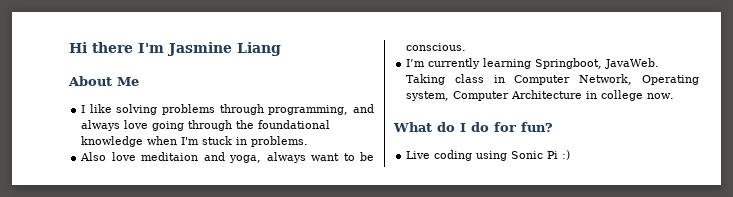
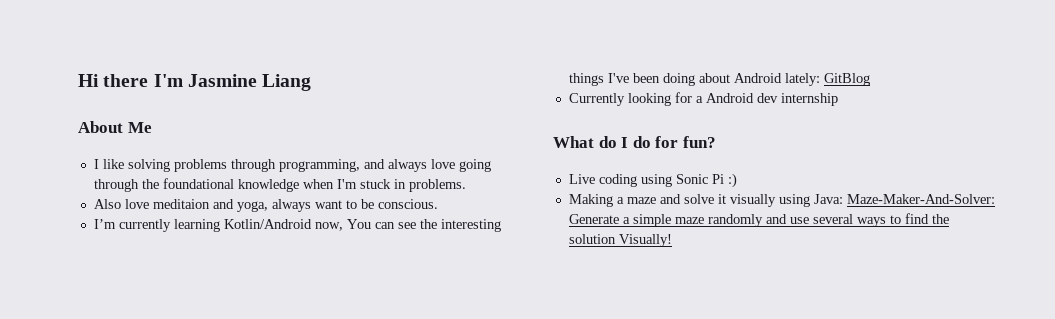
[535,58,660,69] [406,74,699,85] [406,90,675,101] Springboot, JavaWeb. Taking class in Computer Network, Operating system, Computer Architecture in college now. -> [223,219,501,232] [568,73,870,86] [568,92,838,106] Kotlin/Android now, You can see the interesting things I've been doing about Android lately: GitBlog // Currently looking for a Android dev internship
(571, 155) none -> [568,194,995,207] [568,213,949,227] [568,234,672,247] // Making a maze and solve it visually using Java: Maze-Maker-And-Solver: Generate a simple maze randomly and use several ways to find the solution Visually!

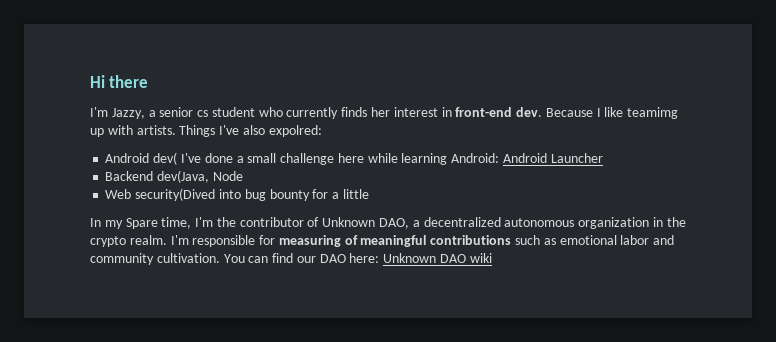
[153,74,312,91] [78,121,152,133] [93,159,491,172] [93,178,466,192] [93,199,438,212] [93,219,501,232] [568,73,870,86] [568,92,838,106] [553,136,716,148] [568,173,737,188] [568,194,995,207] [568,213,949,227] [568,234,672,247] I'm Jasmine Liang // About Me // I like solving problems through programming, and always love going through the foundational knowledge when I'm stuck in problems. // Also love meditaion and yoga, always want to be conscious. // I’m currently learning Kotlin/Android now, You can see the interesting things I've been doing about Android lately: GitBlog // Currently looking for a Android dev internship // What do I do for fun? // Live coding using Sonic Pi :) // Making a maze and solve it visually using Java: Maze-Maker-And-Solver: Generate a simple maze randomly and use several ways to find the solution Visually! -> [90,107,679,119] [90,125,322,137] [105,152,603,165] [105,170,243,183] [105,188,369,201] [90,217,686,229] [90,235,675,247] [90,253,492,265] // I'm Jazzy, a senior cs student who currently finds her interest in front-end dev. Because I like teamimg up with artists. Things I've also expolred: // Android dev( I've done a small challenge here while learning Android: Android Launcher // Backend dev(Java, Node // Web security(Dived into bug bounty for a little // In my Spare time, I'm the contributor of Unknown DAO, a decentralized autonomous organization in the crypto realm. I'm responsible for measuring of meaningful contributions such as emotional labor and community cultivation. You can find our DAO here: Unknown DAO wiki

